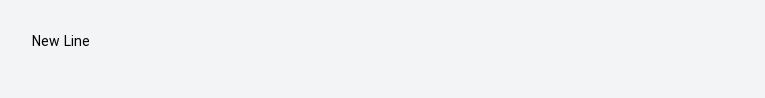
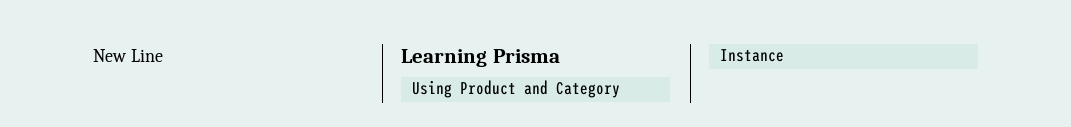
(90, 40) none -> [401,49,560,67] [411,80,620,98] [719,49,784,62] // Learning Prisma // Using Product and Category Instance

